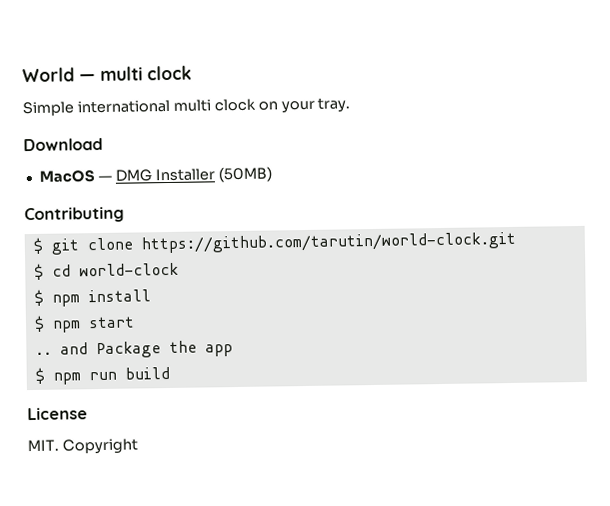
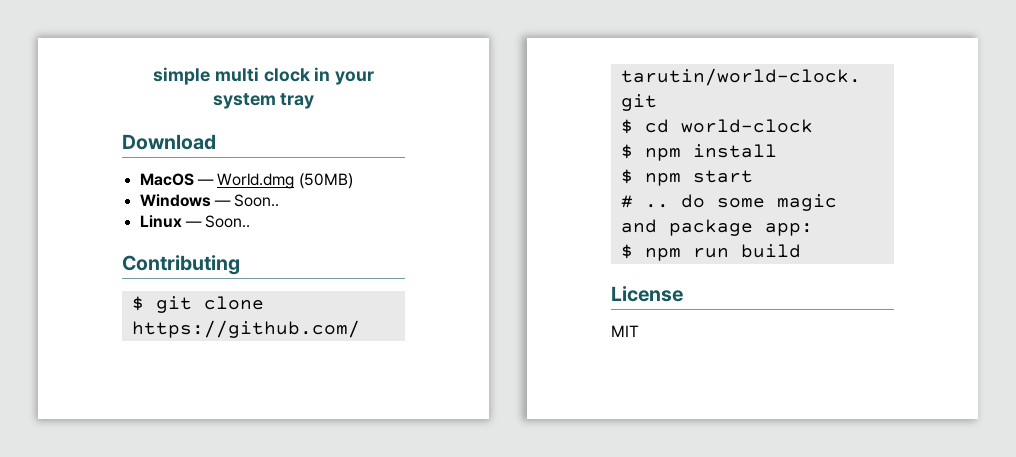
[22,65,192,83] [22,97,351,117] World — multi clock // Simple international multi clock on your tray. -> [152,67,375,85] [212,93,315,109] simple multi clock in your system tray
[114,168,215,182] DMG Installer -> [217,173,295,189] World.dmg
(272, 174) none -> [139,194,280,207] [139,215,251,228] // Windows — Soon.. // Linux — Soon..
[34,340,233,359] .. and Package the app -> [620,194,837,211] [620,219,813,236] # .. do some magic and package app:
[27,438,138,455] MIT. Copyright -> [611,325,639,337] MIT

